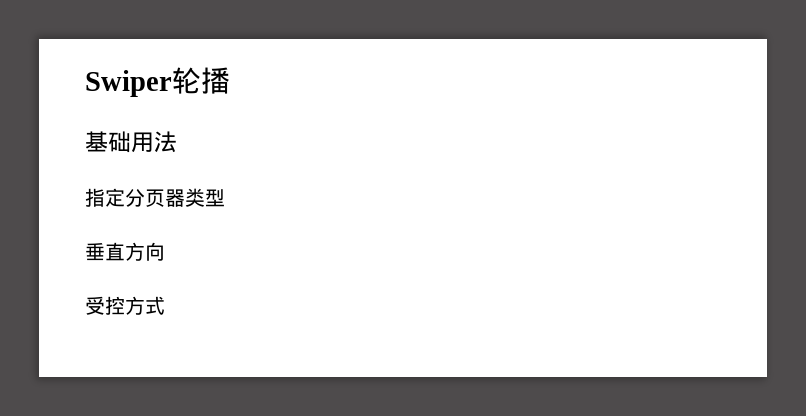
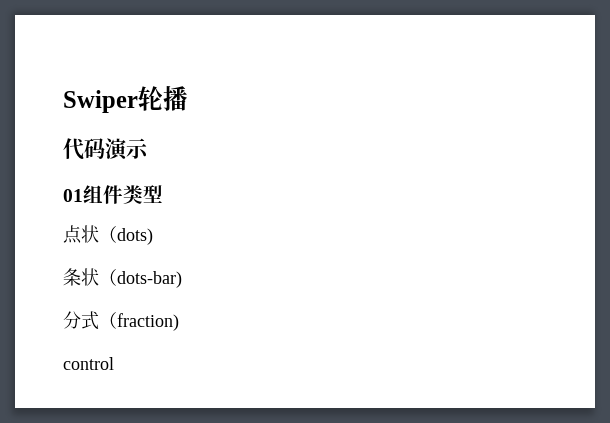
[85,131,177,153] [85,188,225,207] [85,242,165,261] [85,296,165,315] 基础用法 // 指定分页器类型 // 垂直方向 // 受控方式 -> [63,138,149,161] [63,185,163,204] [63,225,153,245] [63,268,182,288] [63,311,179,331] [63,357,114,370] 代码演示 // 01组件类型 // 点状（dots) // 条状（dots-bar) // 分式（fraction) // control

